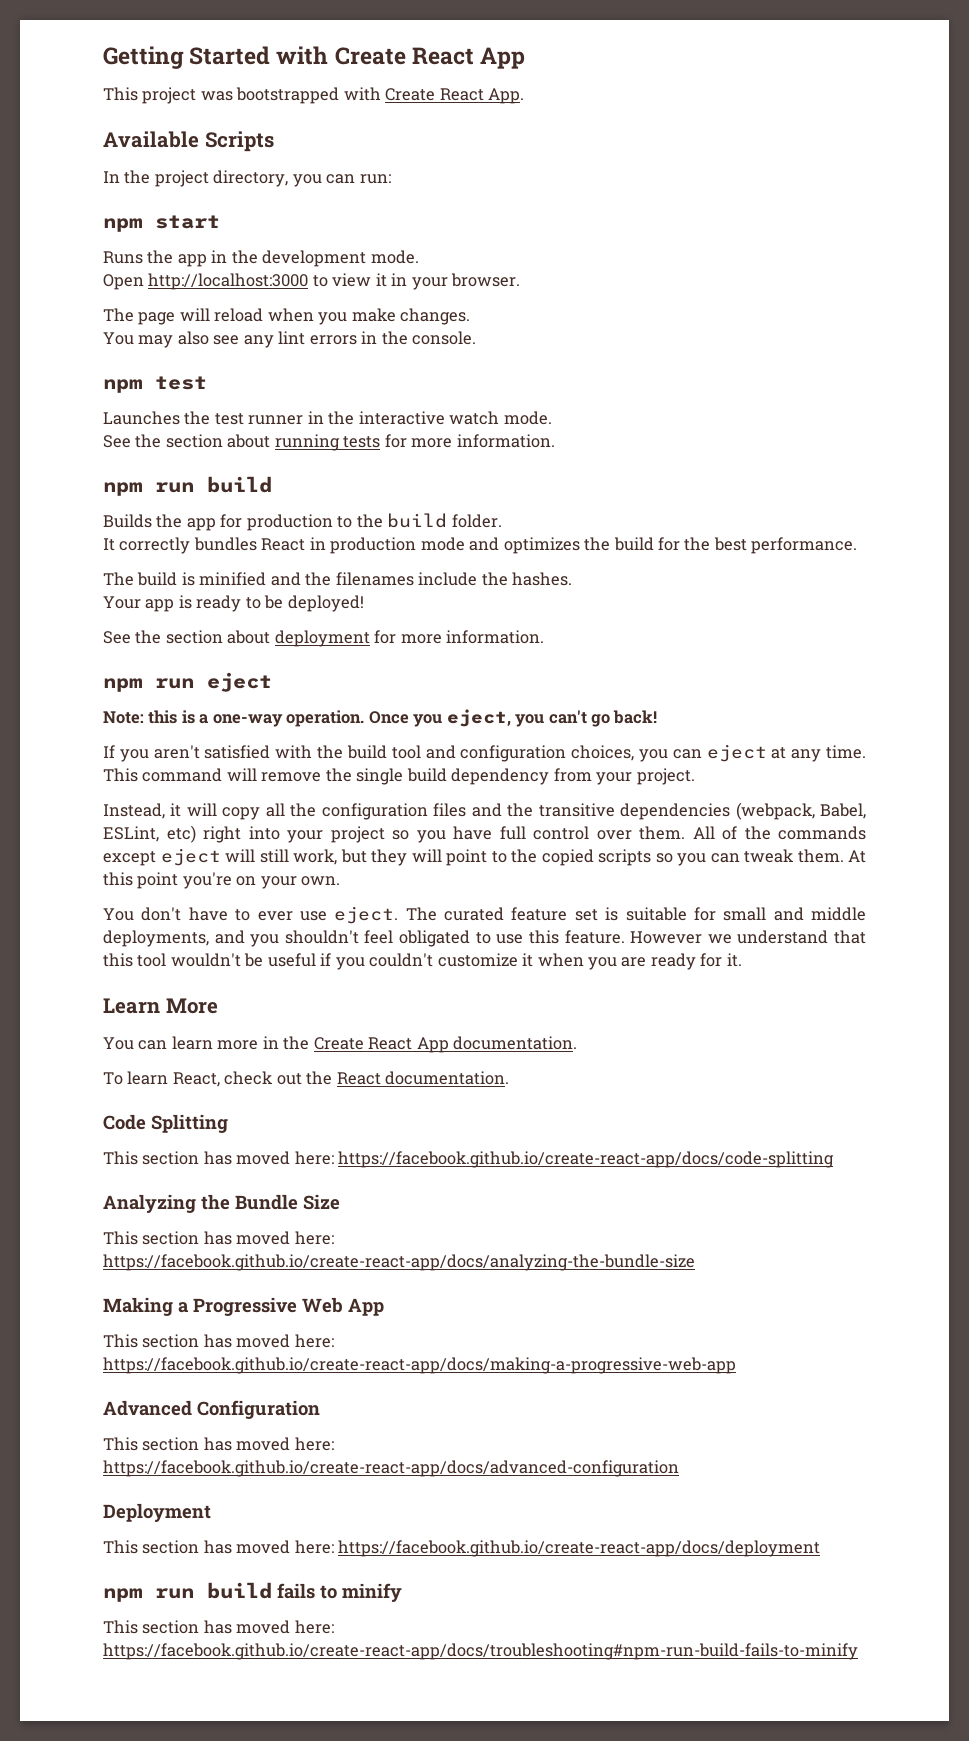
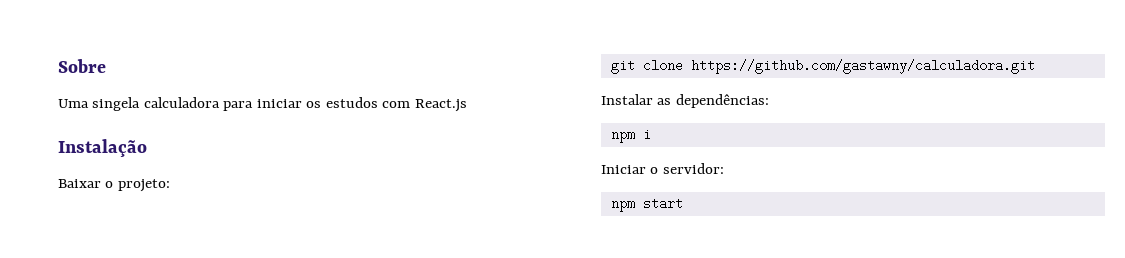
[103,46,526,69] [103,87,525,104] [103,131,274,152] [103,170,391,187] [103,215,220,232] [103,250,419,267] [103,273,521,290] [103,308,471,325] [103,331,477,348] [103,376,207,393] [103,411,552,425] [103,434,555,451] [103,476,272,496] [103,513,502,531] [103,537,858,554] [103,572,573,586] [103,595,364,612] [103,630,545,647] [103,672,272,692] [103,709,658,727] [103,744,866,762] [103,768,695,785] [103,802,866,820] [103,825,866,843] [103,848,866,866] [103,872,341,889] [103,906,866,924] [103,930,867,947] [103,953,742,970] [103,998,218,1014] [103,1036,578,1053] [103,1071,510,1087] [103,1114,228,1133] [103,1151,835,1168] [103,1194,340,1213] [103,1231,334,1245] [103,1254,695,1271] [103,1297,384,1316] [103,1334,334,1348] [103,1357,736,1374] [103,1400,320,1419] [103,1437,334,1451] [103,1460,679,1477] [103,1503,211,1522] [103,1540,821,1557] [103,1582,402,1602] [103,1620,334,1634] [103,1643,858,1660] Getting Started with Create React App // This project was bootstrapped with Create React App. // Available Scripts // In the project directory, you can run: // npm start // Runs the app in the development mode. // Open http://localhost:3000 to view it in your browser. // The page will reload when you make changes. // You may also see any lint errors in the console. // npm test // Launches the test runner in the interactive watch mode. // See the section about running tests for more information. // npm run build // Builds the app for production to the build folder. // It correctly bundles React in production mode and optimizes the build for the best performance. // The build is minified and the filenames include the hashes. // Your app is ready to be deployed! // See the section about deployment for more information. // npm run eject // Note: this is a one-way operation. Once you eject, you can't go back! // If you aren't satisfied with the build tool and configuration choices, you can eject at any time. This command will remove the single build dependency from your project. // Instead, it will copy all the configuration files and the transitive dependencies (webpack, Babel, ESLint, etc) right into your project so you have full control over them. All of the commands except eject will still work, but they will point to the copied scripts so you can tweak them. At this point you're on your own. // You don't have to ever use eject. The curated feature set is suitable for small and middle deployments, and you shouldn't feel obligated to use this feature. However we understand that this tool wouldn't be useful if you couldn't customize it when you are ready for it. // Learn More // You can learn more in the Create React App documentation. // To learn React, check out the React documentation. // Code Splitting // This section has moved here: https://facebook.github.io/create-react-app/docs/code-splitting // Analyzing the Bundle Size // This section has moved here: https://facebook.github.io/create-react-app/docs/analyzing-the-bundle-size // Making a Progressive Web App // This section has moved here: https://facebook.github.io/create-react-app/docs/making-a-progressive-web-app // Advanced Configuration // This section has moved here: https://facebook.github.io/create-react-app/docs/advanced-configuration // Deployment // This section has moved here: https://facebook.github.io/create-react-app/docs/deployment // npm run build fails to minify // This section has moved here: https://facebook.github.io/create-react-app/docs/troubleshooting#npm-run-build-fails-to-minify -> [58,59,106,73] [58,97,467,112] [58,139,147,157] [58,179,170,192] [610,59,1035,74] [601,94,769,108] [610,130,651,143] [601,163,724,174] [610,197,683,212] Sobre // Uma singela calculadora para iniciar os estudos com React.js // Instalação // Baixar o projeto: // git clone https://github.com/gastawny/calculadora.git // Instalar as dependências: // npm i // Iniciar o servidor: // npm start

